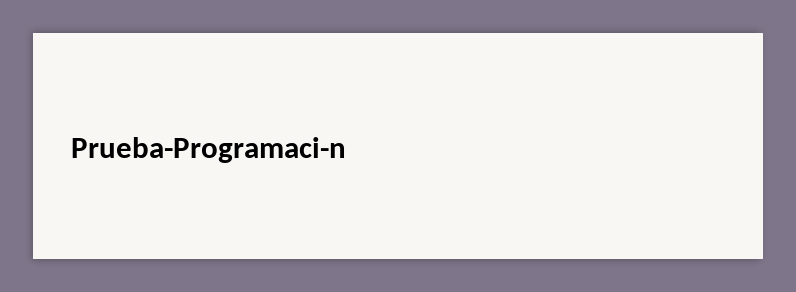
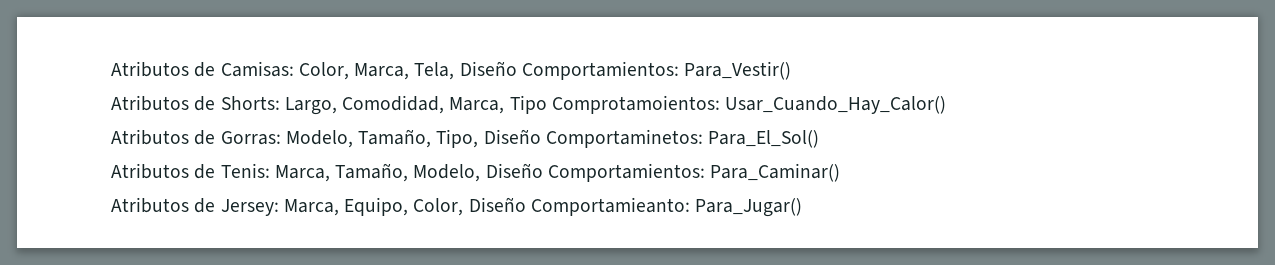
[71,137,346,163] Prueba-Programaci-n -> [111,61,792,80] [111,95,947,115] [111,129,820,148] [111,163,841,182] [111,197,803,217] Atributos de Camisas: Color, Marca, Tela, Diseño Comportamientos: Para_Vestir() // Atributos de Shorts: Largo, Comodidad, Marca, Tipo Comprotamoientos: Usar_Cuando_Hay_Calor() // Atributos de Gorras: Modelo, Tamaño, Tipo, Diseño Comportaminetos: Para_El_Sol() // Atributos de Tenis: Marca, Tamaño, Modelo, Diseño Comportamientos: Para_Caminar() // Atributos de Jersey: Marca, Equipo, Color, Diseño Comportamieanto: Para_Jugar()

